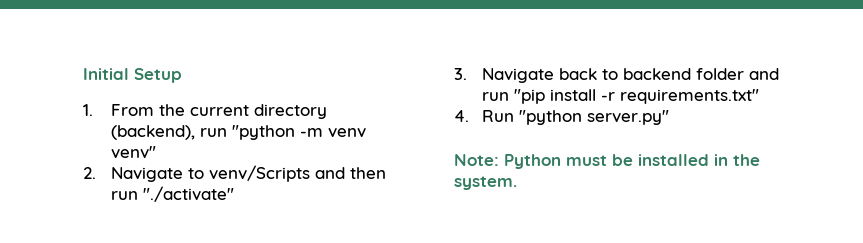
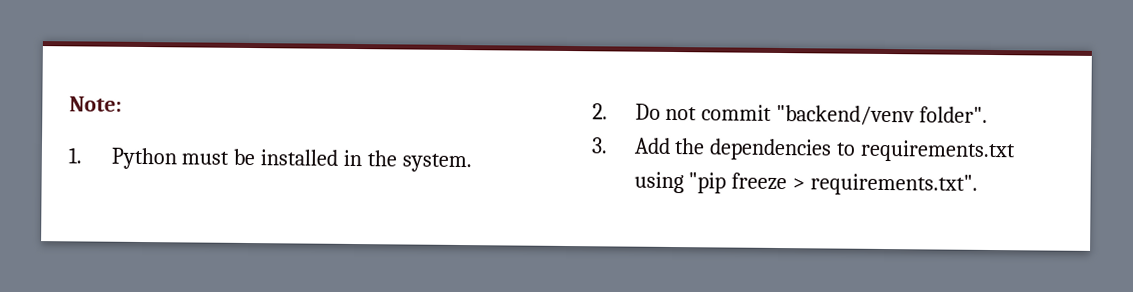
[83,68,182,83] Initial Setup -> [69,96,122,112] Note:
[110,104,327,119] [110,125,366,140] [110,146,156,159] [83,165,386,182] [110,186,234,202] [454,68,779,83] [481,89,759,104] [454,110,669,125] [454,154,499,166] From the current directory (backend), run "python -m venv venv" // 2. Navigate to venv/Scripts and then run "./activate" // 3. Navigate back to backend folder and run "pip install -r requirements.txt" // 4. Run "python server.py" // Note: -> (82, 155) none
(517, 183) none -> [592,103,989,126] [591,137,1017,163] [633,171,979,196] // 2. Do not commit "backend/venv folder". // 3. Add the dependencies to requirements.txt using "pip freeze > requirements.txt".

